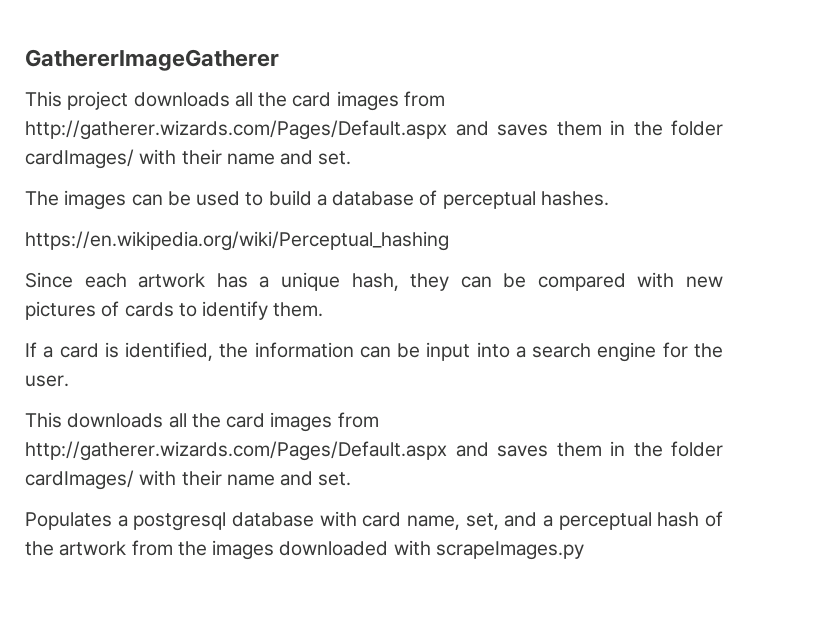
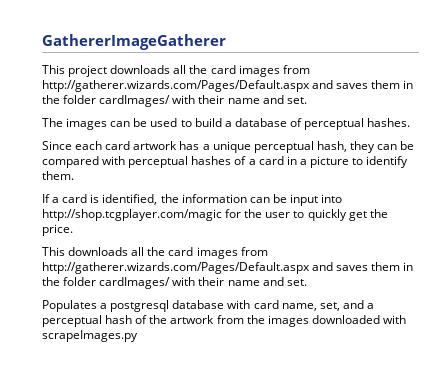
[25,231,449,251] // https://en.wikipedia.org/wiki/Perceptual_hashing -> (411, 122) none
(127, 280) none -> [105,141,131,150] card
(340, 281) none -> [253,141,314,153] perceptual
[686,276,723,288] [25,301,174,320] new pictures of cards -> [128,156,349,168] perceptual hashes of a card in a picture
[515,342,723,362] [25,375,69,387] a search engine for the user. -> [42,209,388,221] [42,224,73,236] http://shop.tcgplayer.com/magic for the user to quickly get the price.

